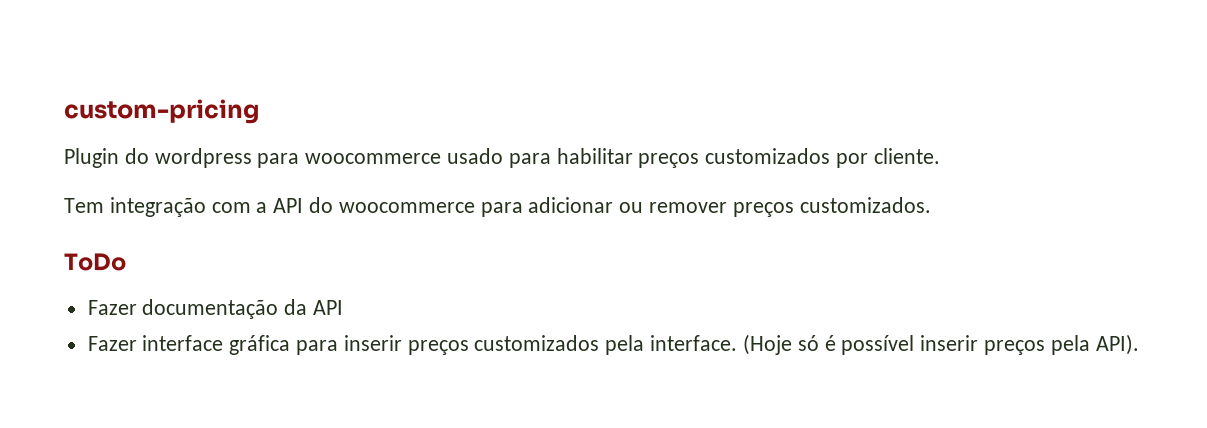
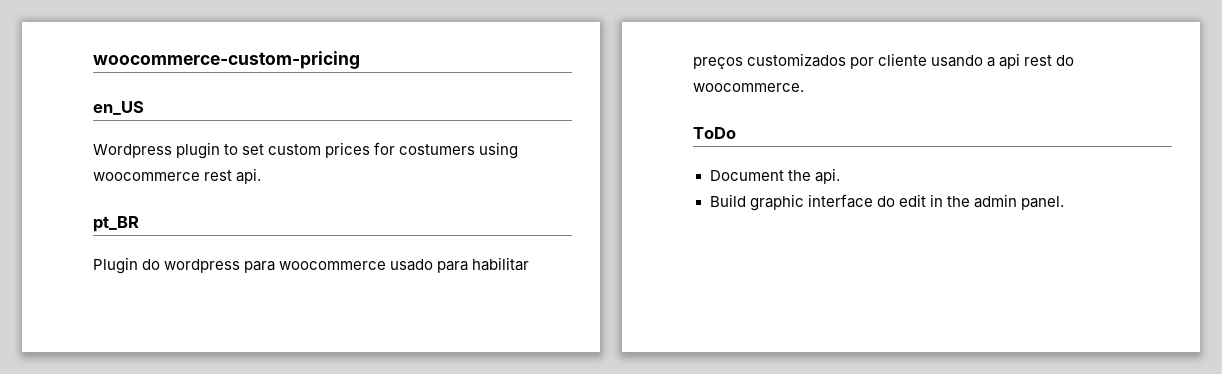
[64,99,259,124] custom-pricing -> [93,51,360,69] [93,101,144,115] [93,142,519,159] [93,168,262,184] [93,216,139,232] woocommerce-custom-pricing // en_US // Wordpress plugin to set custom prices for costumers using woocommerce rest api. // pt_BR
[873,148,940,164] [64,197,931,217] [64,253,126,271] [87,299,344,319] [87,334,1139,355] cliente. // Tem integração com a API do woocommerce para adicionar ou remover preços customizados. // ToDo // Fazer documentação da API // Fazer interface gráfica para inserir preços customizados pela interface. (Hoje só é possível inserir preços pela API). -> [878,53,1075,69] [693,83,804,92] [693,127,736,139] [709,168,840,184] [709,194,1064,211] cliente usando a api rest do woocommerce. // ToDo // Document the api. // Build graphic interface do edit in the admin panel.

